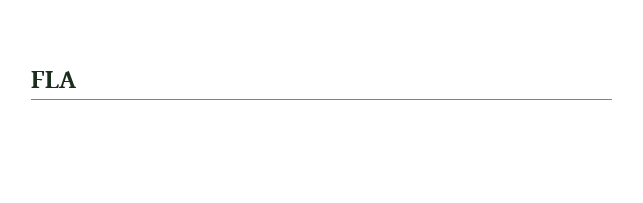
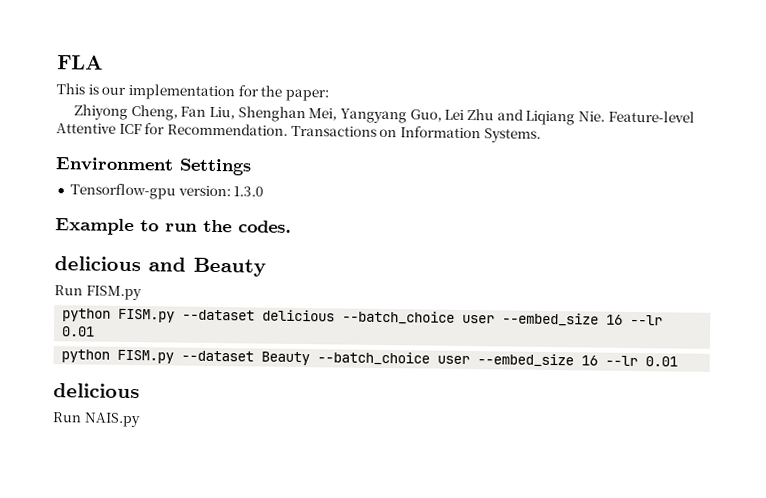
(76, 79) none -> [56,83,329,102] [74,104,695,126] [56,123,541,143] [55,157,252,176] [69,183,265,200] [55,218,292,236] [54,256,266,277] [54,285,142,301] [62,308,664,327] [61,326,96,337] [61,349,679,368] [53,383,140,399] [52,412,141,428] // This is our implementation for the paper: // Zhiyong Cheng, Fan Liu, Shenghan Mei, Yangyang Guo, Lei Zhu and Liqiang Nie. Feature-level Attentive ICF for Recommendation. Transactions on Information Systems. // Environment Settings // Tensorflow-gpu version: 1.3.0 // Example to run the codes. // delicious and Beauty // Run FISM.py // python FISM.py --dataset delicious --batch_choice user --embed_size 16 --lr 0.01 // python FISM.py --dataset Beauty --batch_choice user --embed_size 16 --lr 0.01 // delicious // Run NAIS.py

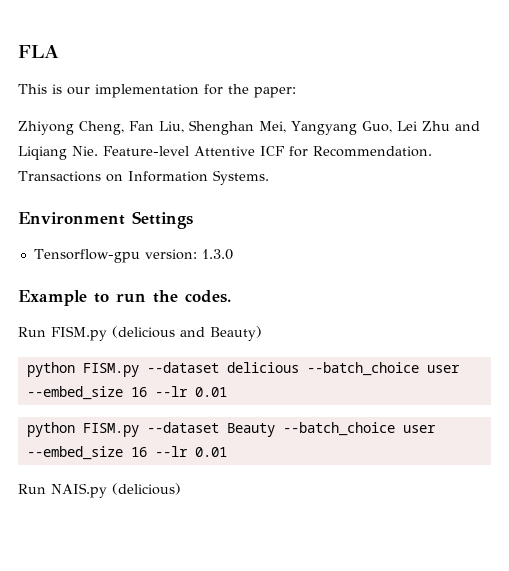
[54,256,266,277] // delicious and Beauty -> (231, 296) none
(142, 293) none -> [112,326,262,341] (delicious and Beauty)
[53,383,140,399] // delicious -> (227, 452) none
(141, 420) none -> [112,483,181,495] (delicious)

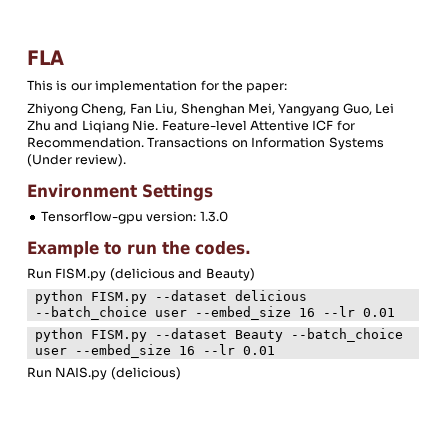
[212,170,269,185] Systems. -> [328,137,384,150] [27,154,127,167] Systems (Under review).

